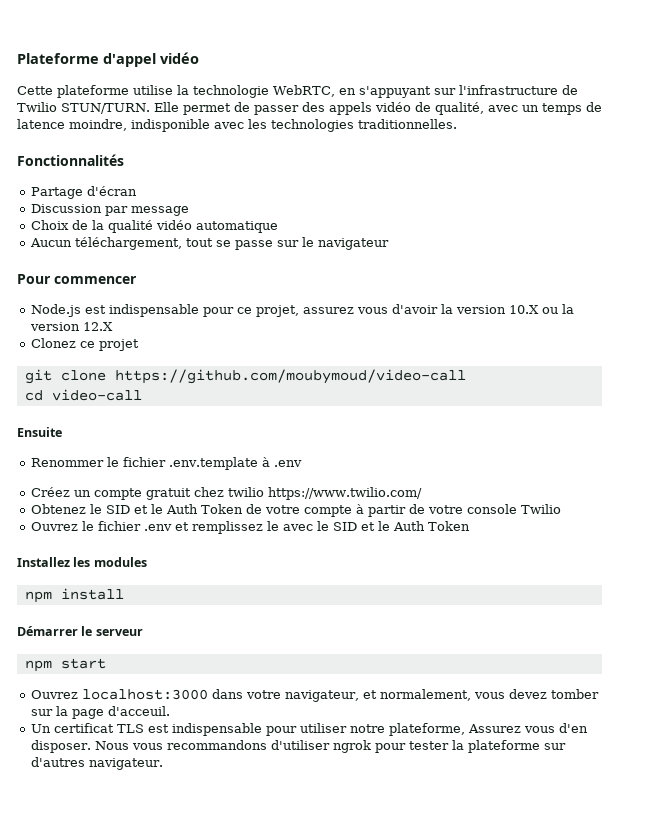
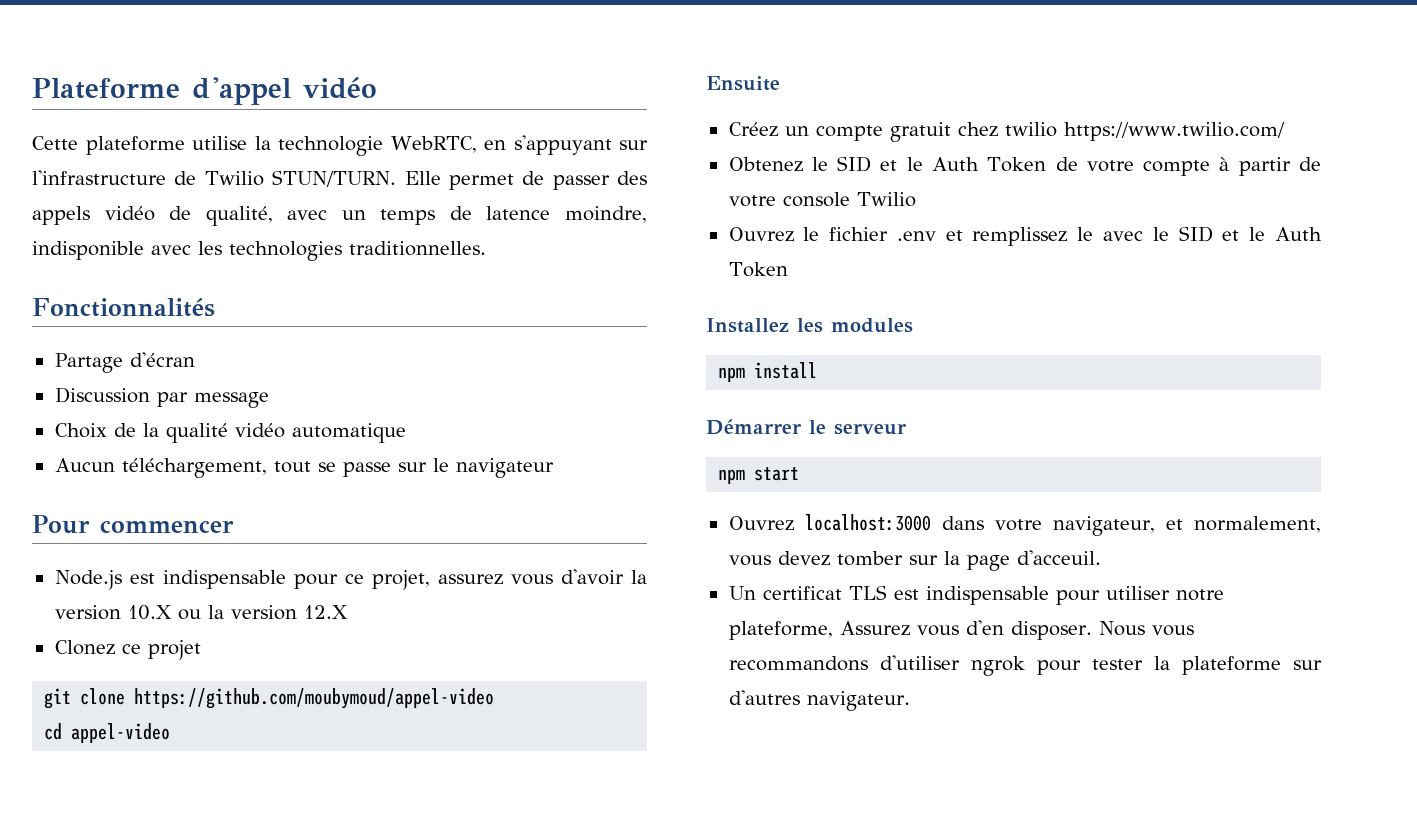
[114,369,466,384] https://github.com/moubymoud/video-call -> [134,688,495,709] https://github.com/moubymoud/appel-video
[51,389,142,401] video-call -> [71,723,171,743] appel-video
[30,457,302,470] // Renommer le fichier .env.template à .env -> (780, 83) none

